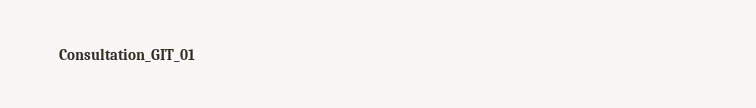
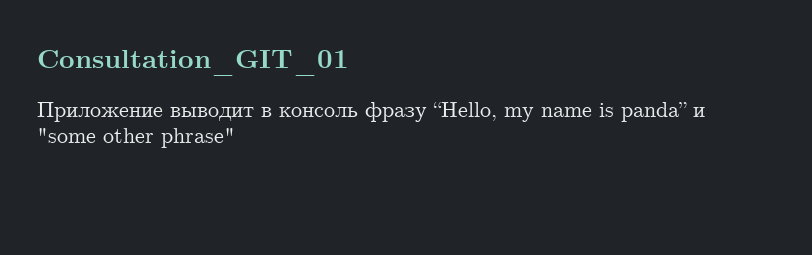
(195, 55) none -> [37,102,705,122] [37,128,235,148] // Приложение выводит в консоль фразу “Hello, my name is panda” и "some other phrase"

